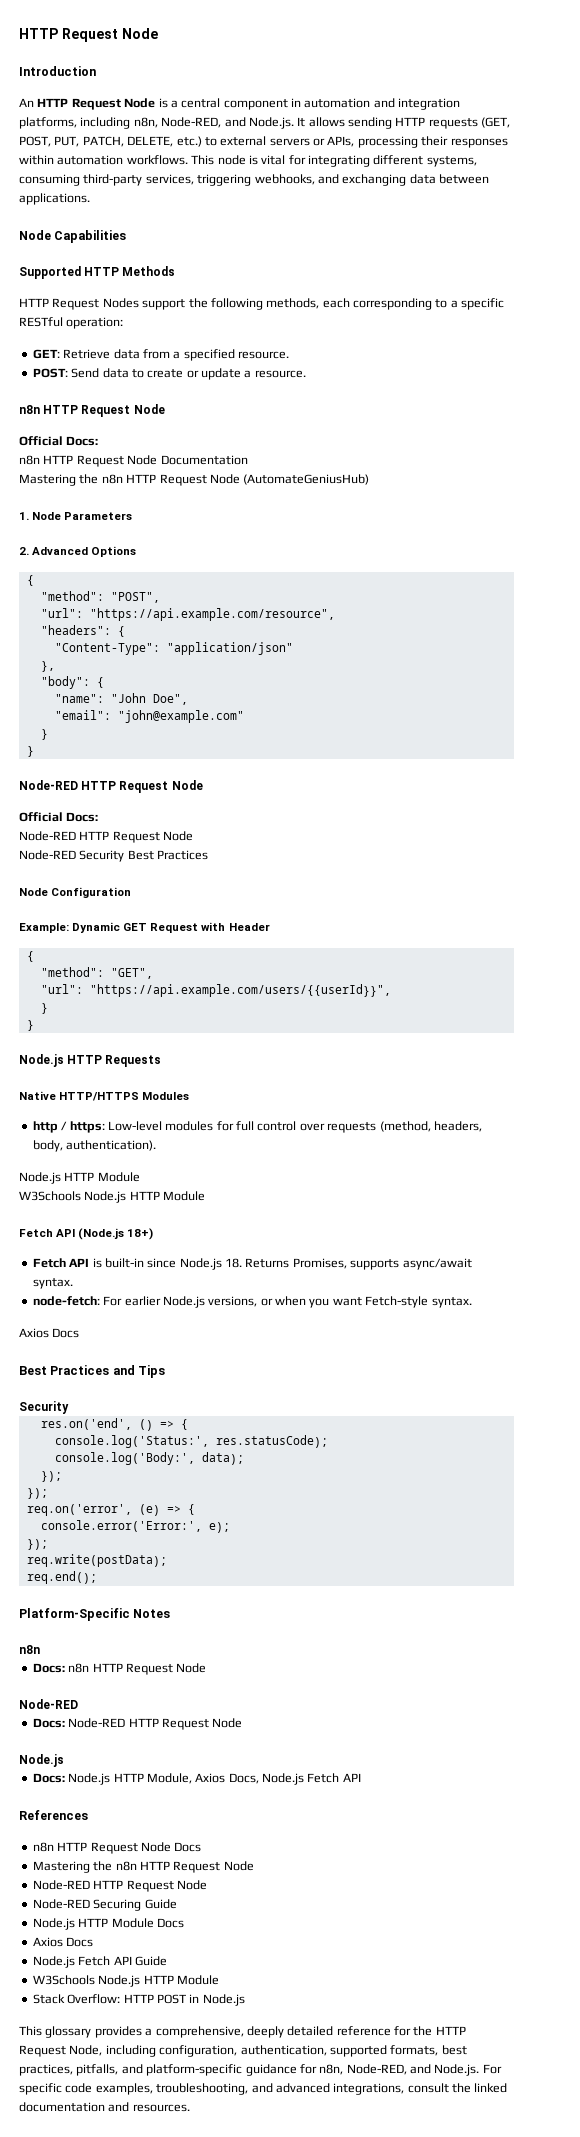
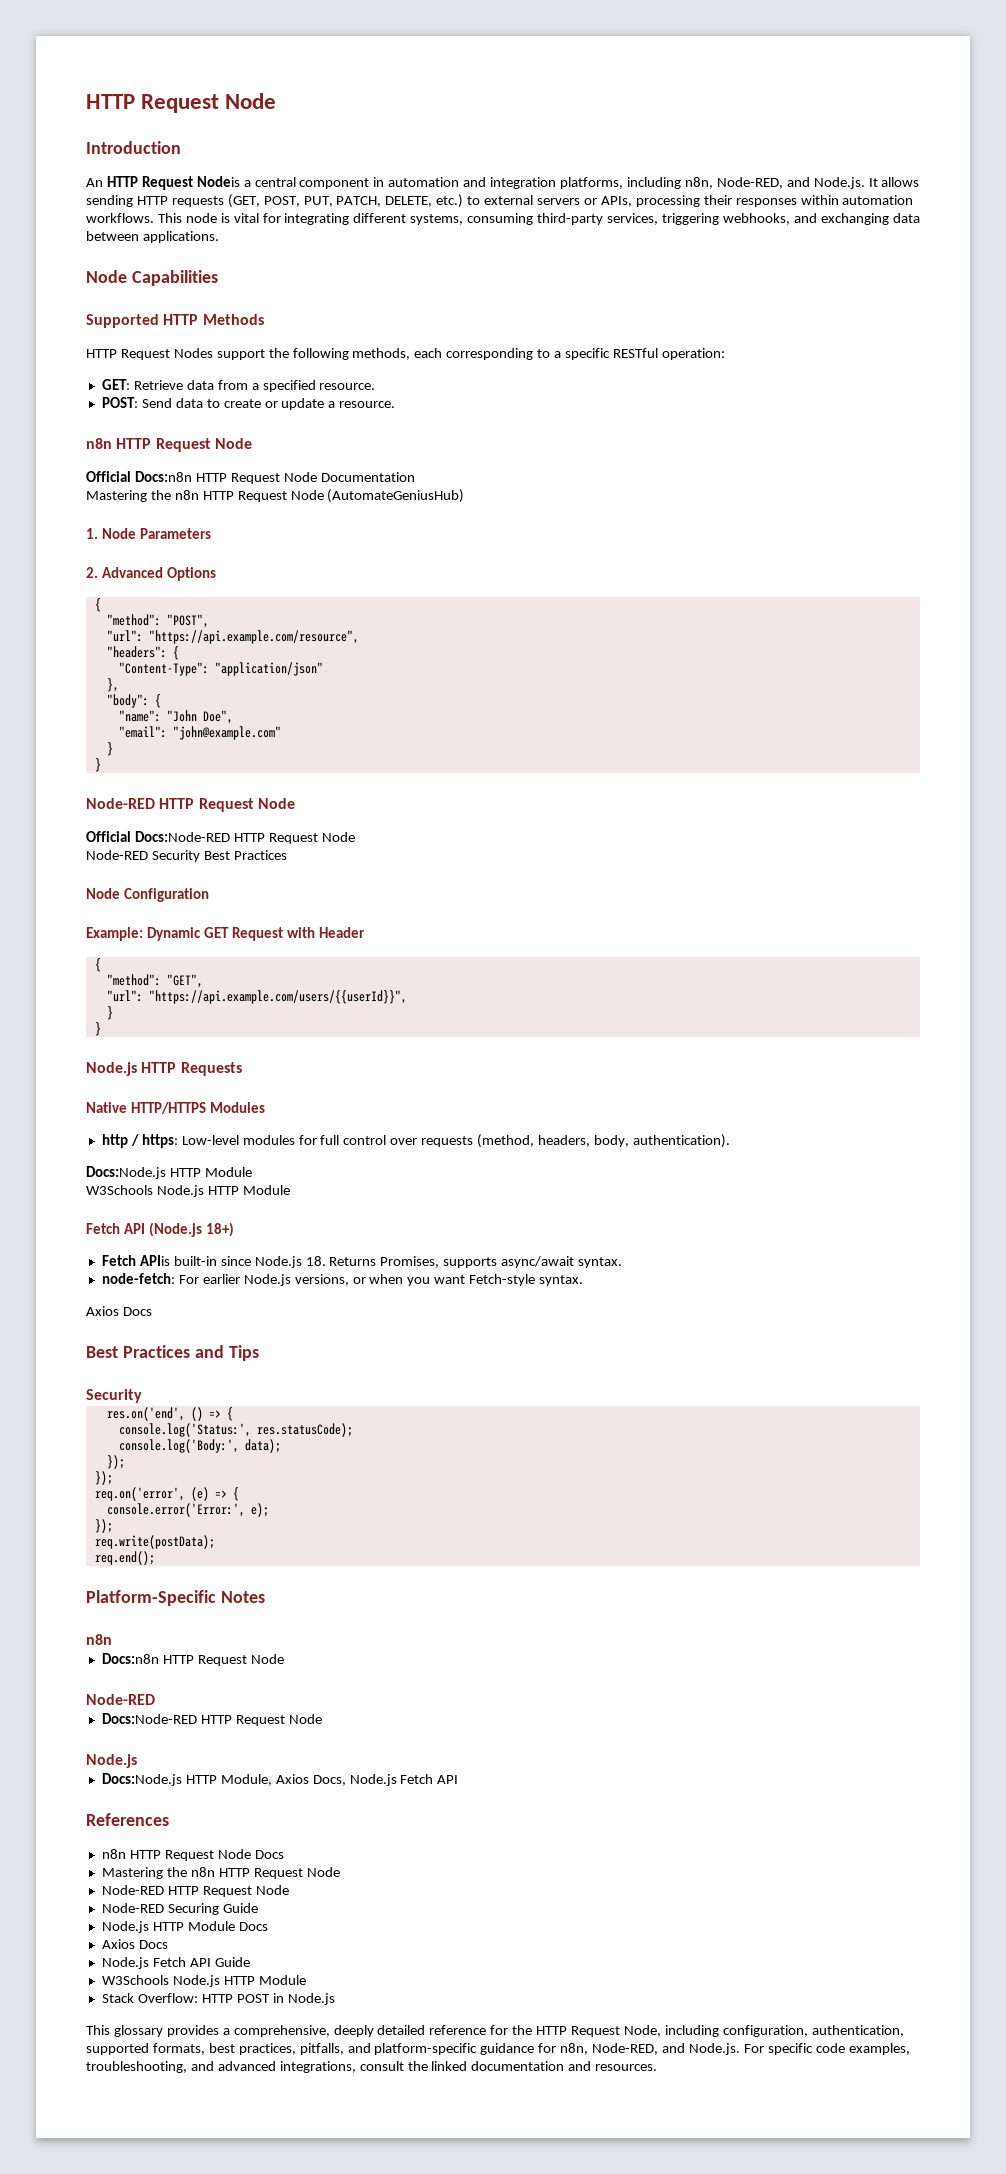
[124,98,168,108] Node is -> [196,176,240,187] Nodeis
[66,436,99,446] [19,455,40,465] Docs: // n8n -> [134,471,192,482] Docs:n8n
[66,812,99,822] [19,831,76,841] Docs: // Node-RED -> [134,831,230,842] Docs:Node-RED
[19,1172,61,1184] Node.js -> [86,1166,166,1179] Docs:Node.js
[69,1258,102,1268] API is -> [139,1255,170,1266] APIis
[32,1663,90,1673] Docs: n8n -> [101,1653,159,1664] Docs:n8n
[32,1718,126,1728] Docs: Node-RED -> [101,1713,197,1724] Docs:Node-RED
[32,1773,111,1785] Docs: Node.js -> [101,1773,182,1786] Docs:Node.js

